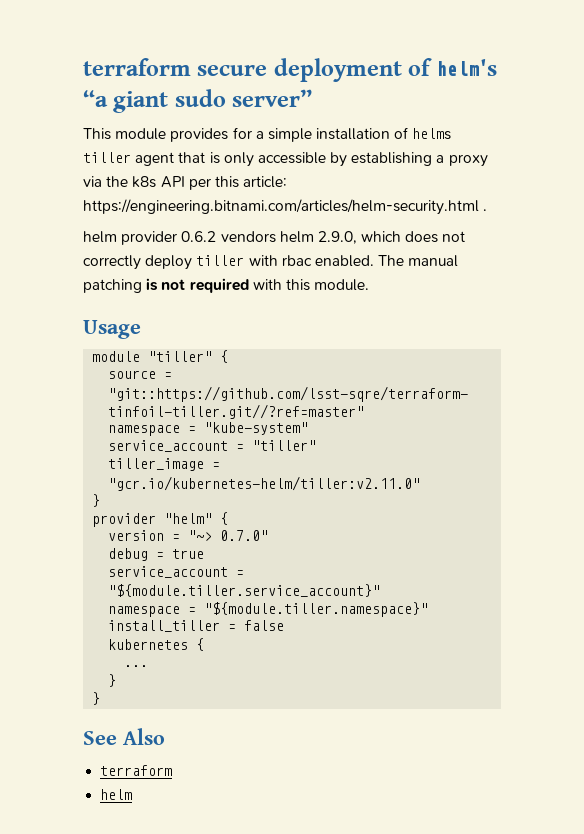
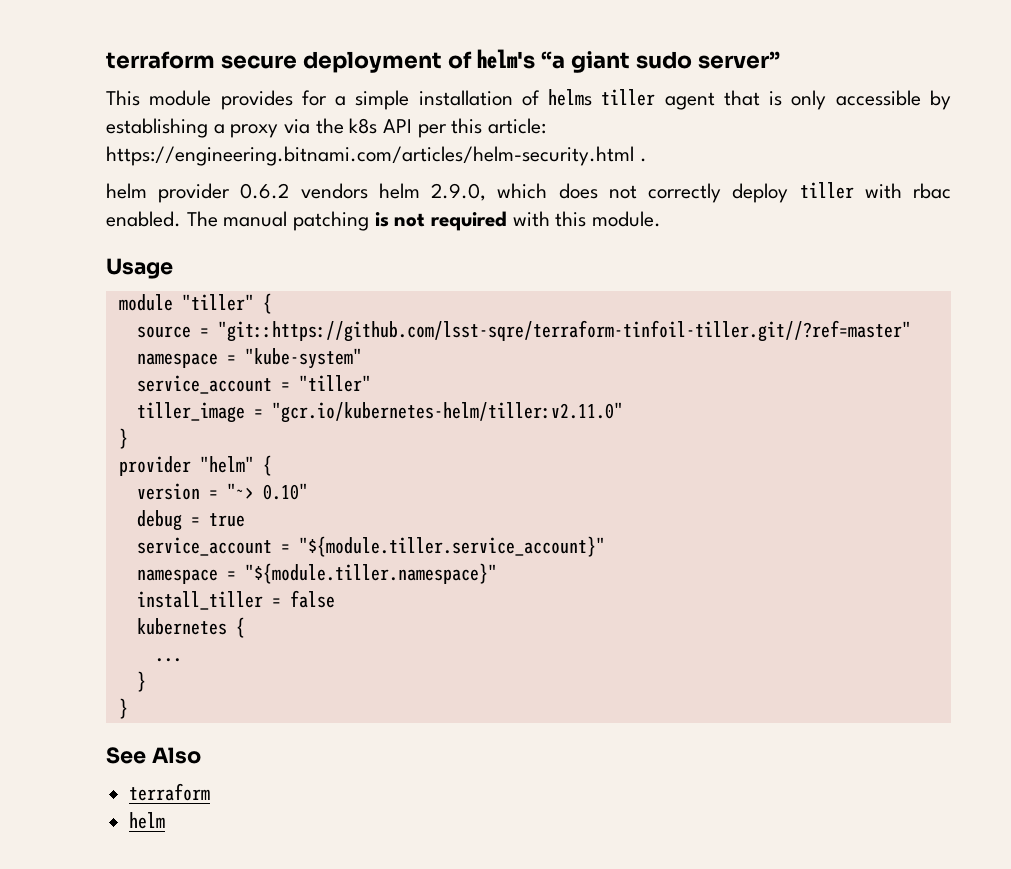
[220,530,269,541] 0.7.0" -> [262,483,308,500] 0.10"

